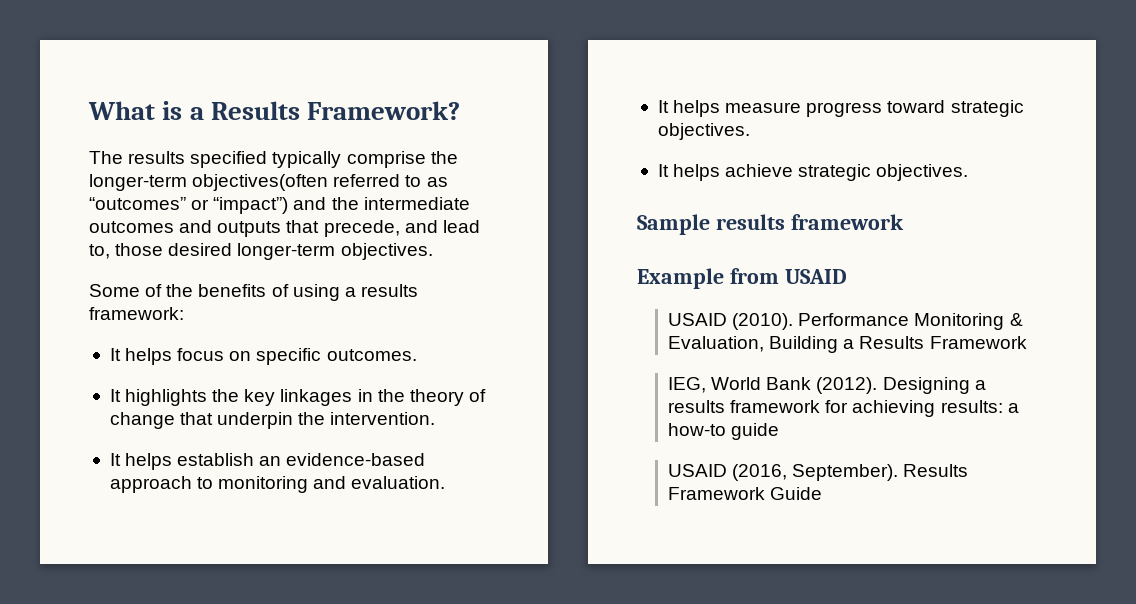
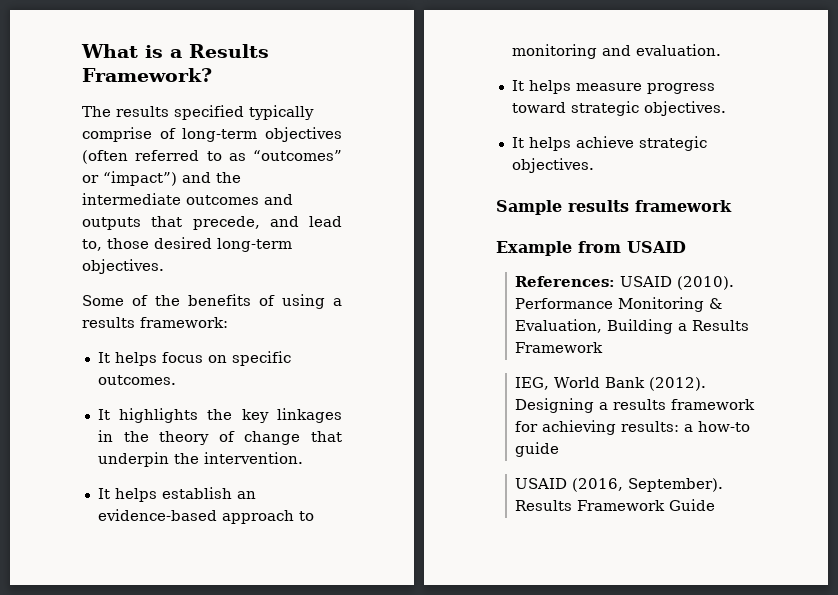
[430,151,458,164] [89,174,329,191] the longer-term objectives(often -> [159,127,342,142] [82,150,128,164] of long-term objectives (often
[237,243,336,260] longer-term -> [217,238,292,252] long-term
(847, 276) none -> [514,276,615,287] References:

